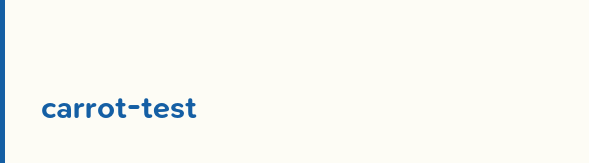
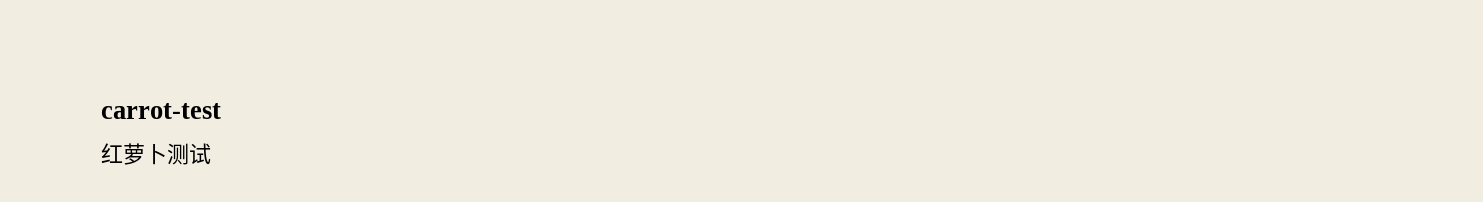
(197, 108) none -> [101,143,211,165] // 红萝卜测试

